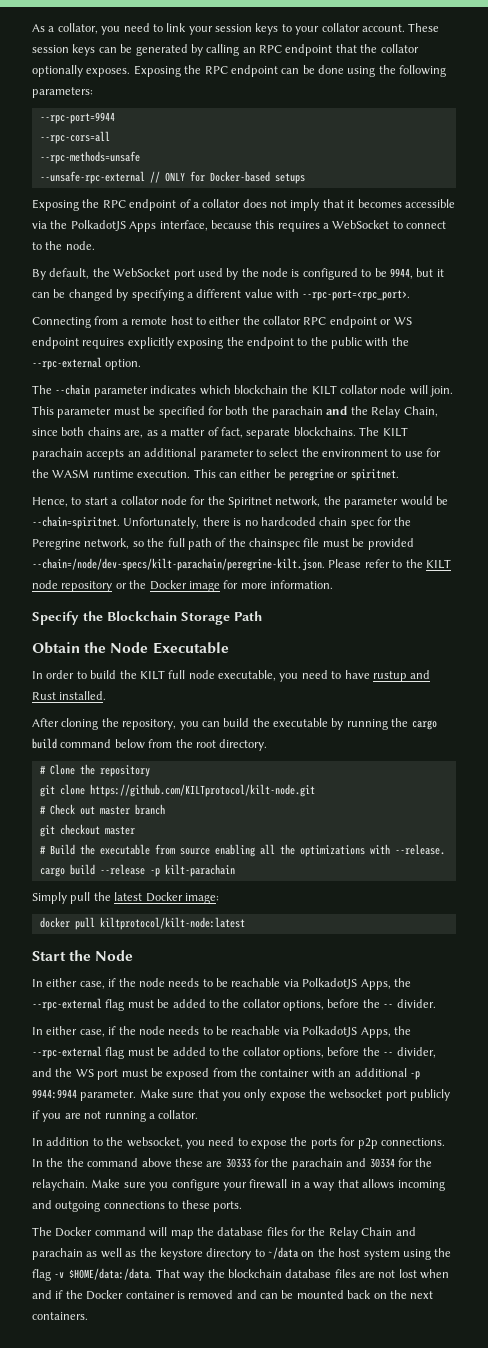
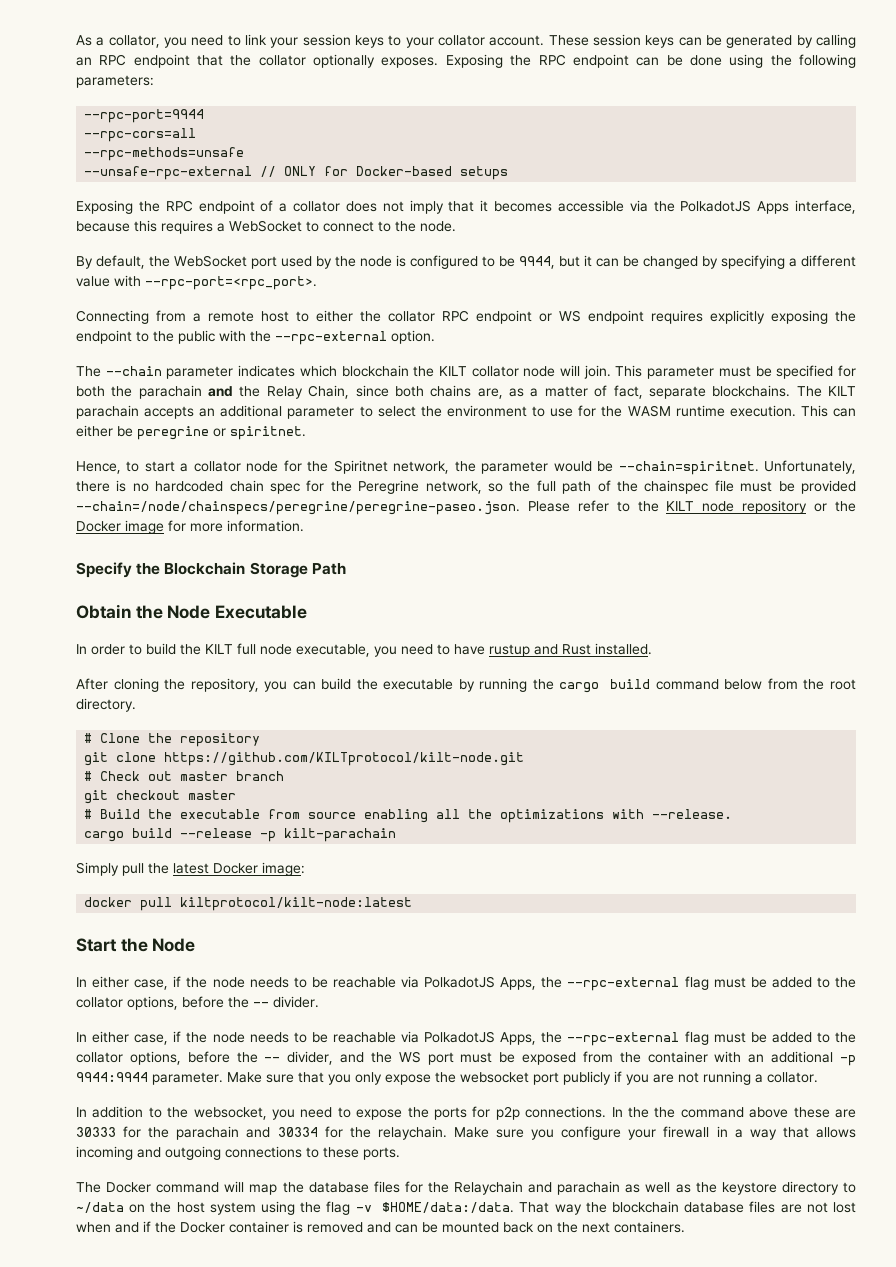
[32,558,325,571] --chain=/node/dev-specs/kilt-parachain/peregrine-kilt.json. -> [76,501,520,515] --chain=/node/chainspecs/peregrine/peregrine-paseo.json.
[328,1227,393,1239] Relay Chain -> [454,1181,524,1195] Relaychain

